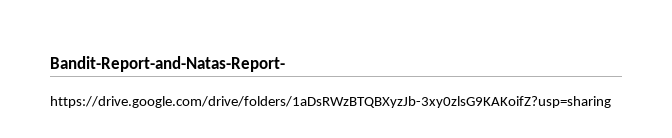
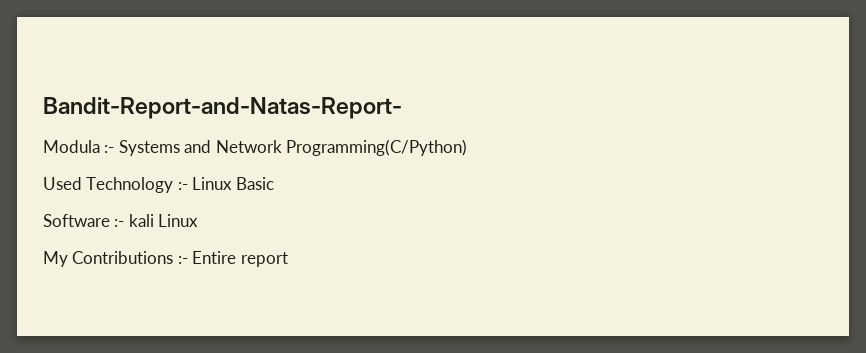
[50,96,611,108] https://drive.google.com/drive/folders/1aDsRWzBTQBXyzJb-3xy0zlsG9KAKoifZ?usp=sharing -> [43,139,468,156] [43,177,274,193] [43,214,199,227] [43,251,288,267] Modula :- Systems and Network Programming(C/Python) // Used Technology :- Linux Basic // Software :- kali Linux // My Contributions :- Entire report

